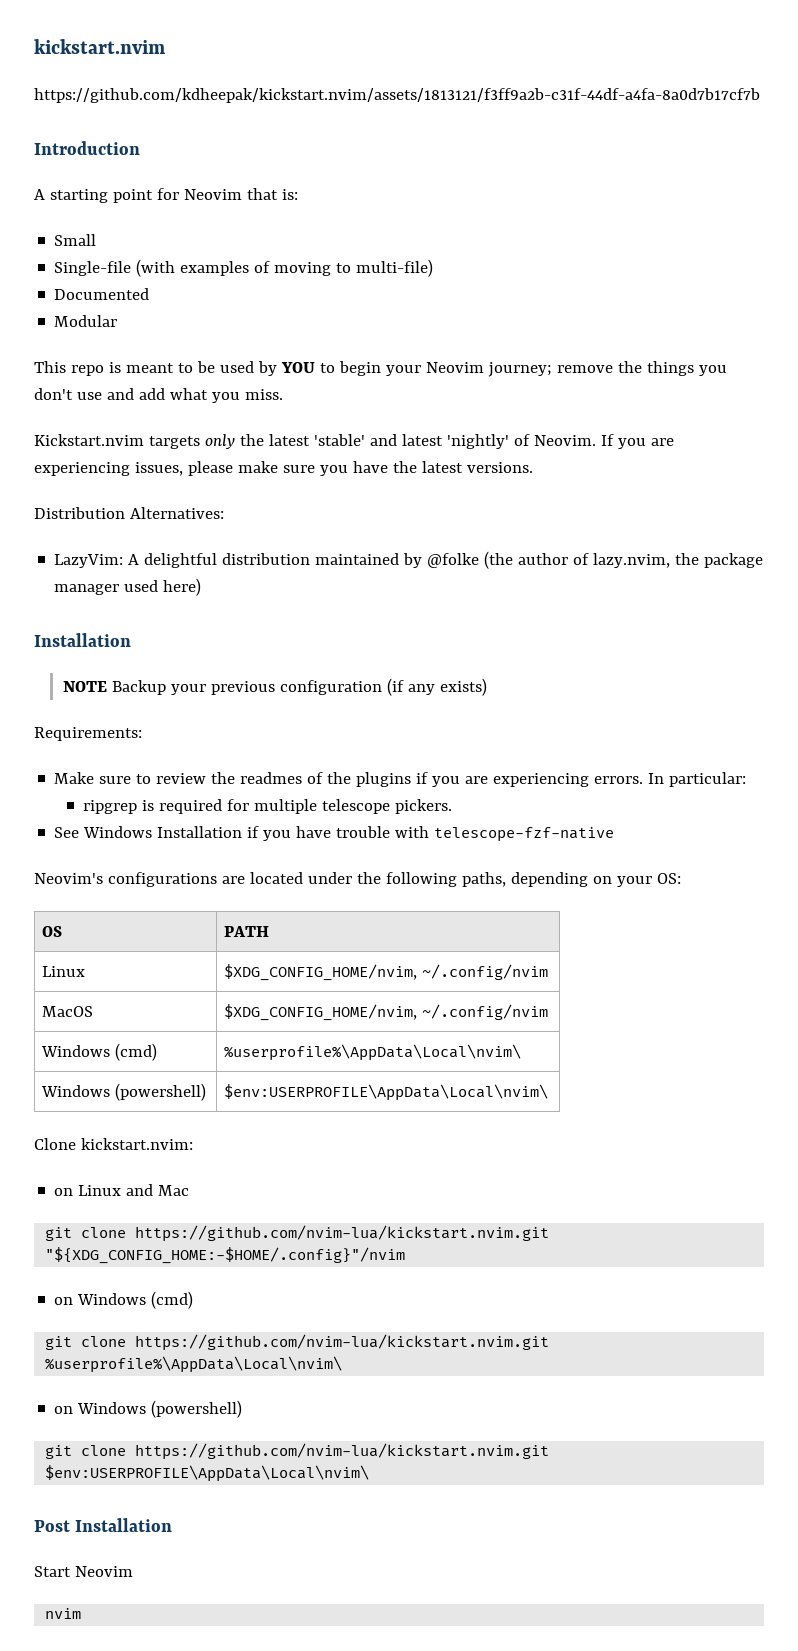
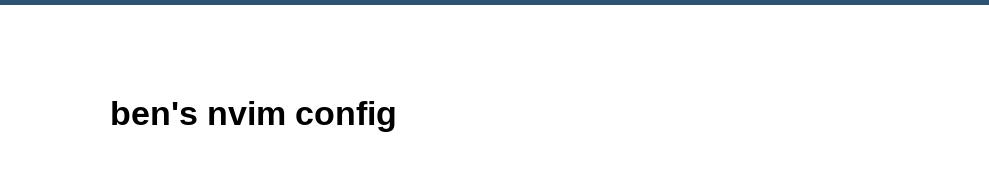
[34,39,166,54] [34,88,760,103] [34,141,140,155] [34,188,298,203] [54,234,97,246] [54,259,434,277] [54,288,150,300] [54,315,118,327] [34,361,727,377] [34,388,283,403] [34,434,674,449] [34,461,533,476] [34,507,224,519] [54,551,764,569] [54,578,202,596] [34,633,131,647] [62,678,487,696] [34,727,142,741] [54,772,747,787] [83,799,453,814] [54,826,615,842] [34,872,681,887] [42,926,63,937] [224,926,270,937] [42,966,86,977] [224,964,549,981] [42,1006,94,1017] [224,1004,549,1021] [41,1043,158,1061] [224,1044,522,1061] [41,1083,207,1101] [224,1084,549,1101] [34,1138,193,1150] [54,1184,190,1196] [45,1225,550,1242] [45,1247,406,1264] [54,1291,194,1309] [45,1334,550,1351] [45,1356,343,1373] [54,1400,243,1418] [45,1443,550,1460] [45,1465,370,1482] [34,1518,173,1532] [34,1566,133,1577] [45,1608,82,1619] kickstart.nvim // https://github.com/kdheepak/kickstart.nvim/assets/1813121/f3ff9a2b-c31f-44df-a4fa-8a0d7b17cf7b // Introduction // A starting point for Neovim that is: // Small // Single-file (with examples of moving to multi-file) // Documented // Modular // This repo is meant to be used by YOU to begin your Neovim journey; remove the things you don't use and add what you miss. // Kickstart.nvim targets only the latest 'stable' and latest 'nightly' of Neovim. If you are experiencing issues, please make sure you have the latest versions. // Distribution Alternatives: // LazyVim: A delightful distribution maintained by @folke (the author of lazy.nvim, the package manager used here) // Installation // NOTE Backup your previous configuration (if any exists) // Requirements: // Make sure to review the readmes of the plugins if you are experiencing errors. In particular: // ripgrep is required for multiple telescope pickers. // See Windows Installation if you have trouble with telescope-fzf-native // Neovim's configurations are located under the following paths, depending on your OS: // OS | PATH // Linux | $XDG_CONFIG_HOME/nvim, ~/.config/nvim // MacOS | $XDG_CONFIG_HOME/nvim, ~/.config/nvim // Windows (cmd) | %userprofile%\AppData\Local\nvim\ // Windows (powershell) | $env:USERPROFILE\AppData\Local\nvim\ // Clone kickstart.nvim: // on Linux and Mac // git clone https://github.com/nvim-lua/kickstart.nvim.git "${XDG_CONFIG_HOME:-$HOME/.config}"/nvim // on Windows (cmd) // git clone https://github.com/nvim-lua/kickstart.nvim.git %userprofile%\AppData\Local\nvim\ // on Windows (powershell) // git clone https://github.com/nvim-lua/kickstart.nvim.git $env:USERPROFILE\AppData\Local\nvim\ // Post Installation // Start Neovim // nvim -> [110,101,398,132] ben's nvim config

